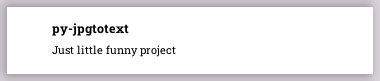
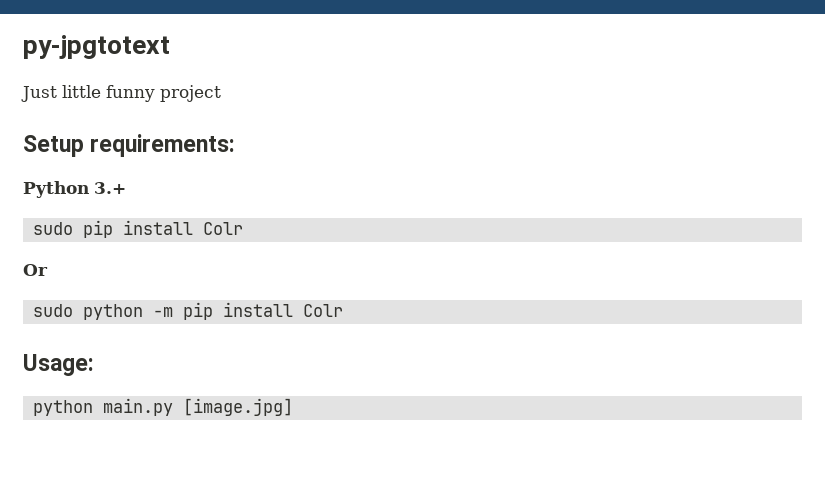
(176, 51) none -> [23,134,236,157] [23,181,126,198] [32,220,243,238] [23,264,48,276] [32,302,343,320] [23,354,94,376] [32,398,293,416] // Setup requirements: // Python 3.+ // sudo pip install Colr // Or // sudo python -m pip install Colr // Usage: // python main.py [image.jpg]

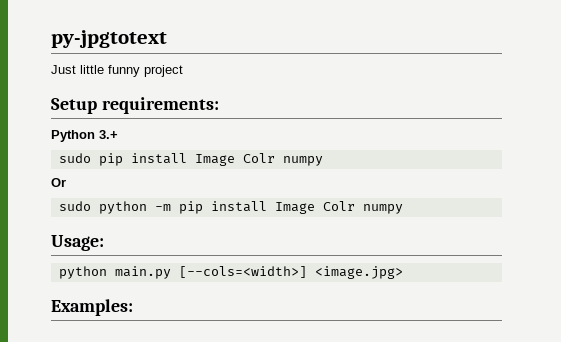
[202,222,243,235] Colr -> [194,153,323,166] Image Colr numpy
[302,304,343,317] Colr -> [274,201,403,214] Image Colr numpy
[182,398,293,416] [image.jpg] -> [178,266,403,279] [51,299,133,316] [--cols=<width>] <image.jpg> // Examples:

